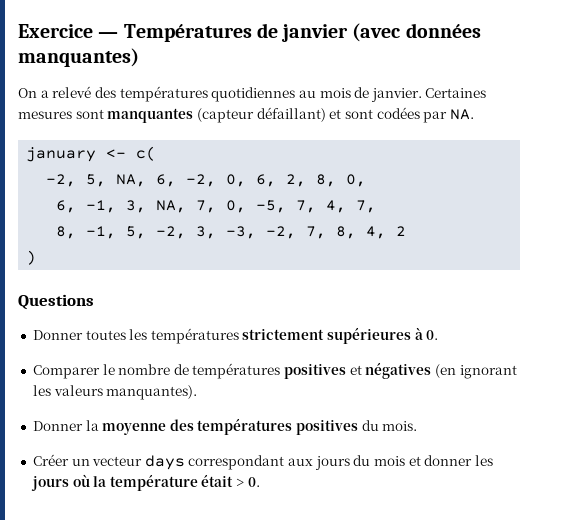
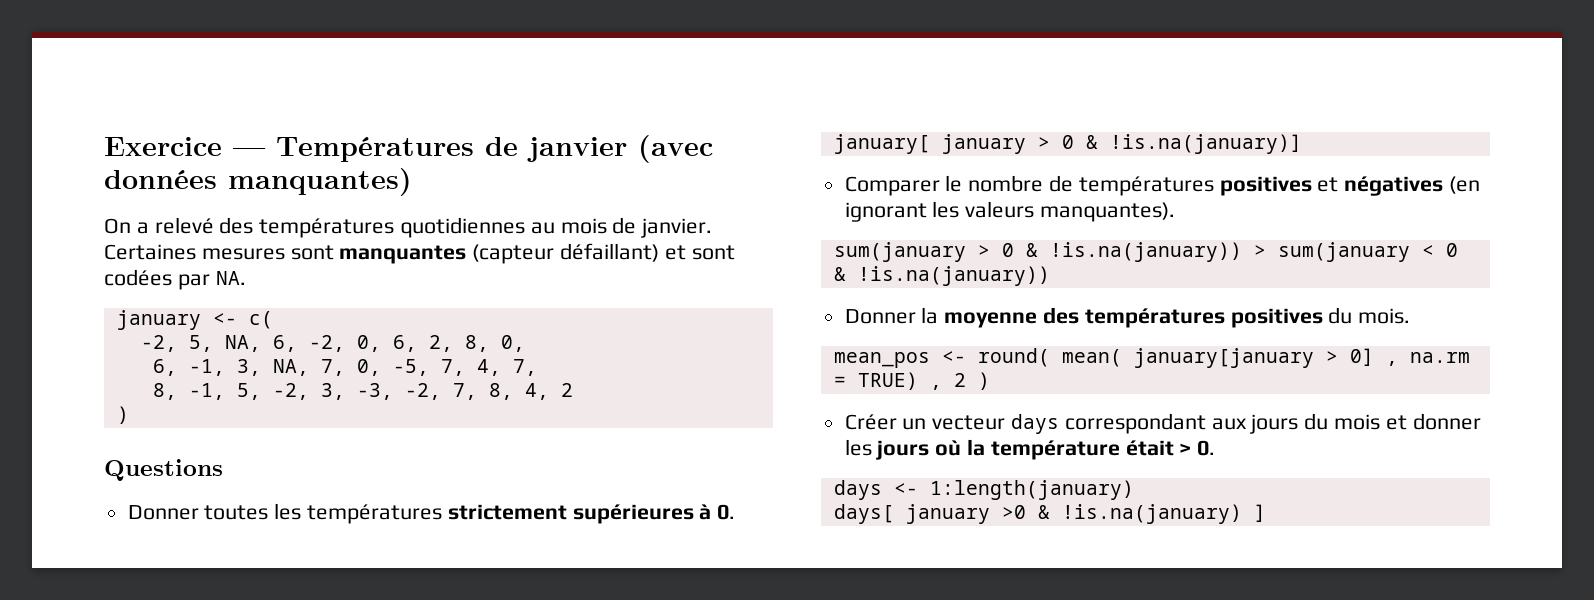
(439, 335) none -> [833,134,1302,154] // january[ january > 0 & !is.na(january)]
(198, 392) none -> [833,242,1458,262] [833,266,1050,286] // sum(january > 0 & !is.na(january)) > sum(january < 0 & !is.na(january))
(418, 426) none -> [833,348,1470,368] [833,372,990,390] // mean_pos <- round( mean( january[january > 0] , na.rm = TRUE) , 2 )
(260, 482) none -> [833,480,1134,500] [833,504,1266,524] // days <- 1:length(january) // days[ january >0 & !is.na(january) ]

